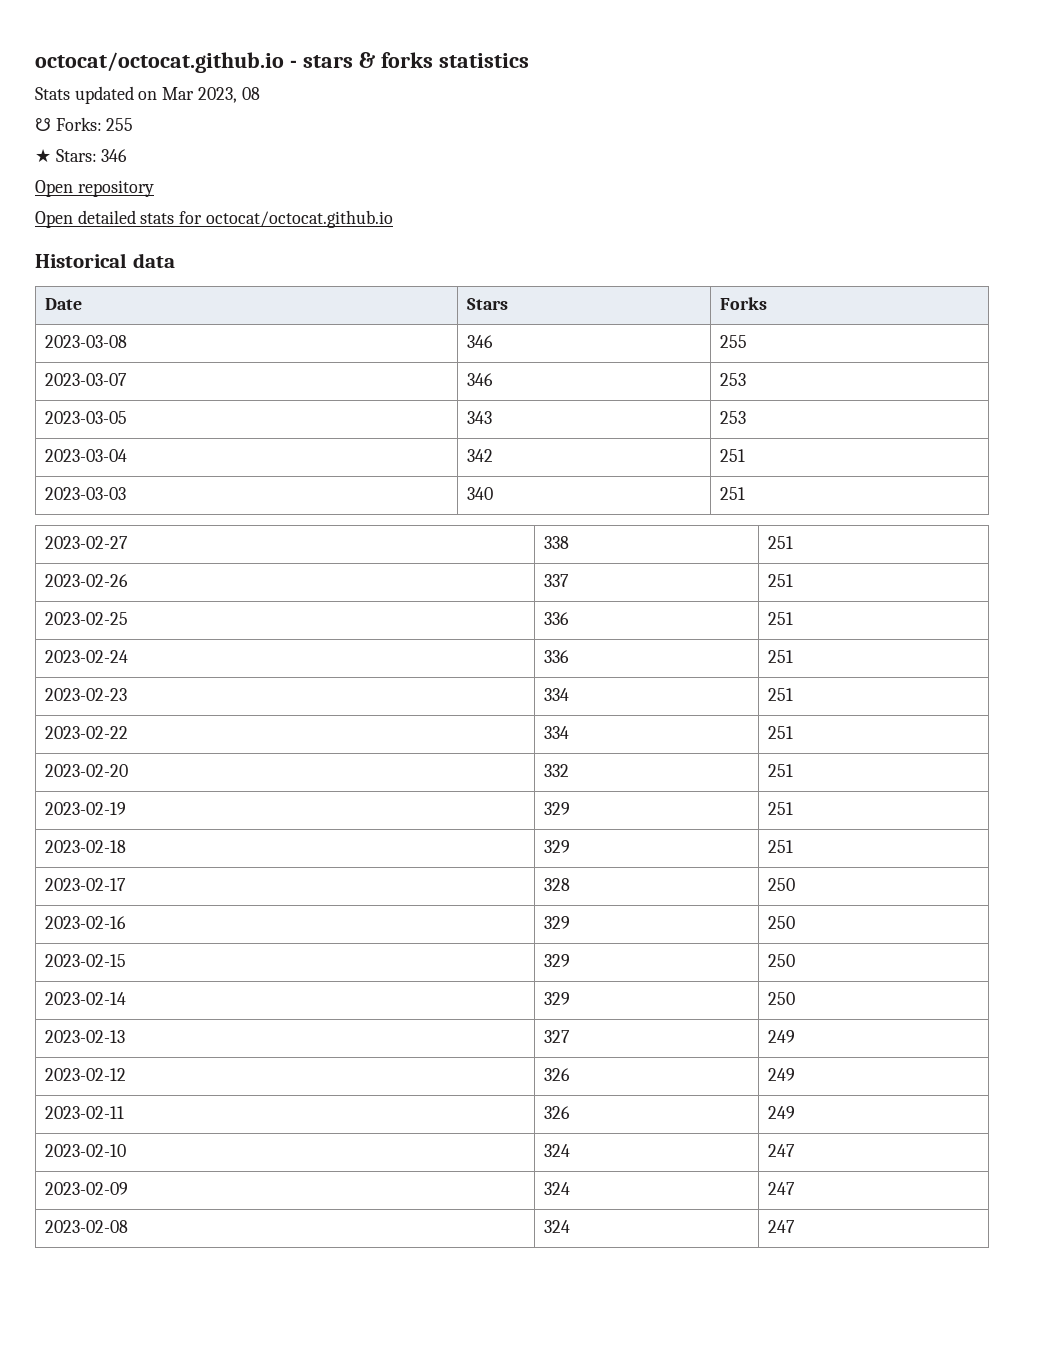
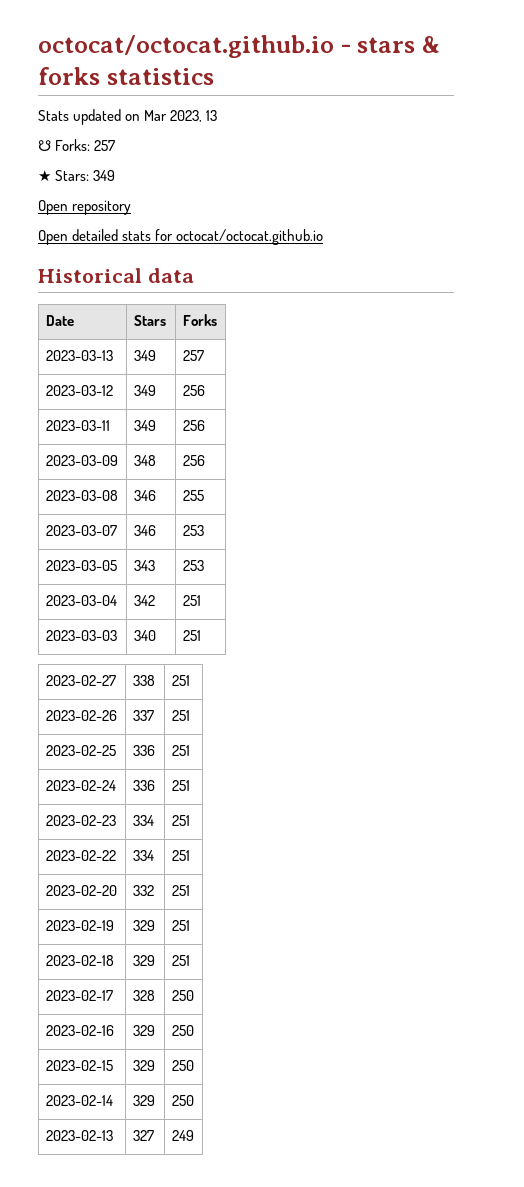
[241,87,260,100] 08 -> [206,110,218,121] 13
[106,118,134,131] 255 -> [94,140,116,151] 257
[101,149,128,162] 346 -> [93,170,116,181] 349
(767, 303) none -> [45,350,113,361] [133,350,156,361] [182,350,204,361] [45,385,113,396] [133,385,156,396] [182,385,205,396] [45,420,110,431] [133,420,156,431] [182,420,205,431] [45,455,118,466] [133,455,156,466] [182,455,205,466] // 2023-03-13 | 349 | 257 // 2023-03-12 | 349 | 256 // 2023-03-11 | 349 | 256 // 2023-03-09 | 348 | 256
[44,1068,126,1081] [543,1068,570,1081] [767,1068,795,1081] [44,1106,124,1119] [543,1106,570,1119] [767,1106,795,1119] [44,1144,126,1157] [543,1144,570,1157] [767,1144,795,1157] [44,1182,128,1195] [543,1182,570,1195] [767,1182,795,1195] [44,1220,128,1233] [543,1220,570,1233] [767,1220,795,1233] // 2023-02-12 | 326 | 249 // 2023-02-11 | 326 | 249 // 2023-02-10 | 324 | 247 // 2023-02-09 | 324 | 247 // 2023-02-08 | 324 | 247 -> (194, 1135) none

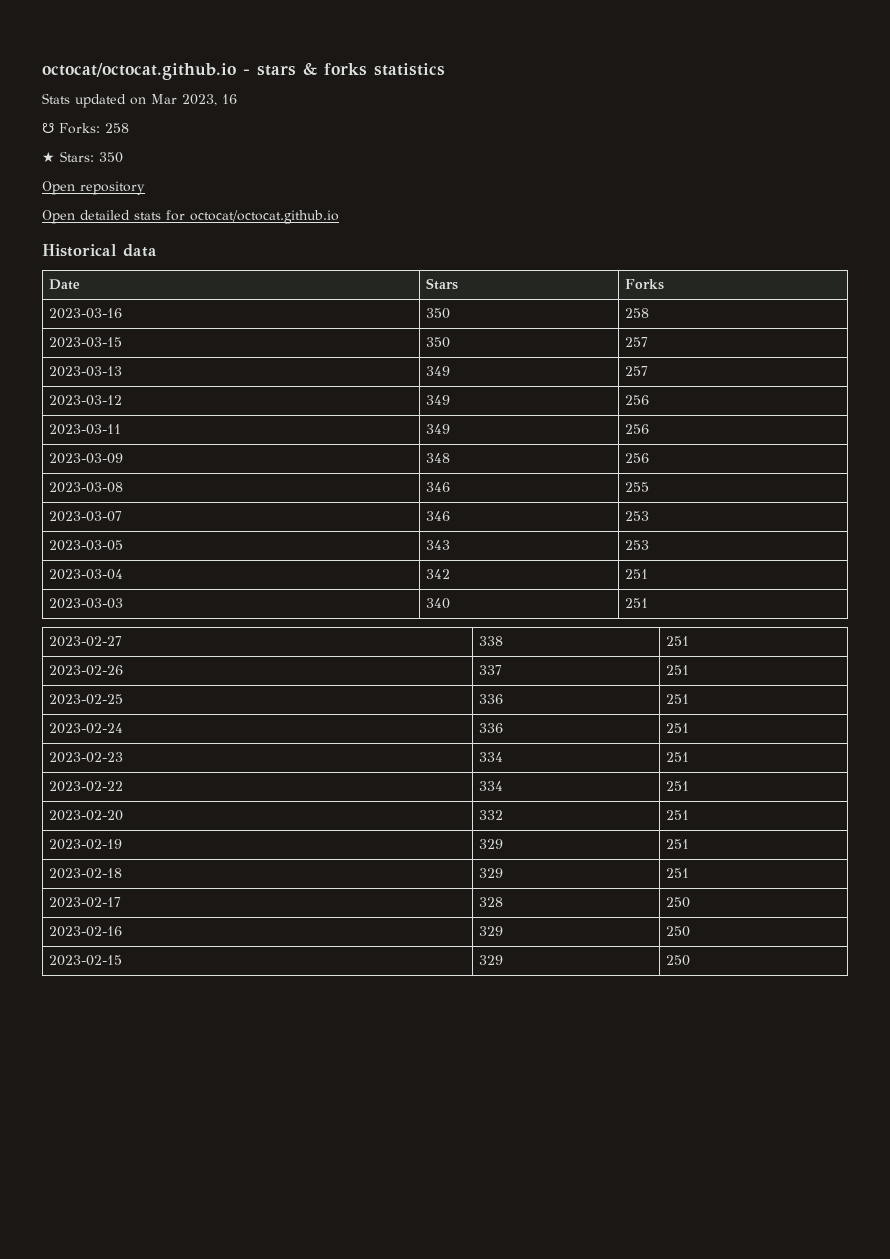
[206,110,218,121] 13 -> [222,94,237,104] 16
[94,140,116,151] 257 -> [105,123,129,133] 258
[93,170,116,181] 349 -> [99,152,123,163] 350
(217, 320) none -> [48,308,122,319] [425,308,450,319] [624,308,649,318] [48,337,122,348] [425,337,450,348] [624,337,648,347] // 2023-03-16 | 350 | 258 // 2023-03-15 | 350 | 257
[45,1095,113,1106] [132,1095,155,1106] [171,1095,194,1106] [45,1130,113,1141] [132,1130,154,1141] [171,1130,194,1141] // 2023-02-14 | 329 | 250 // 2023-02-13 | 327 | 249 -> (690, 960) none

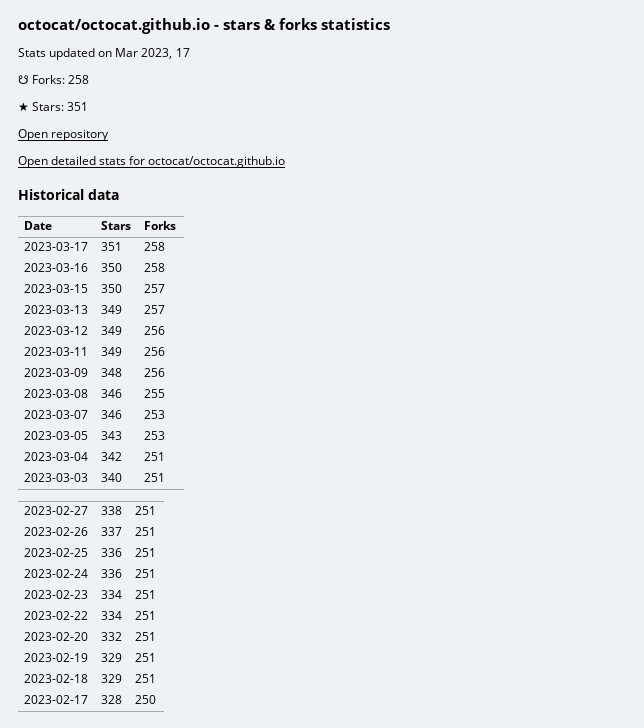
[222,94,237,104] 16 -> [175,48,190,57] 17
[99,152,123,163] 350 -> [67,102,89,111] 351
(664, 284) none -> [24,242,89,251] [101,242,123,251] [144,242,166,251] // 2023-03-17 | 351 | 258
[48,926,122,937] [478,926,503,936] [665,926,690,937] [48,955,122,966] [478,955,503,965] [665,955,690,966] // 2023-02-16 | 329 | 250 // 2023-02-15 | 329 | 250 -> (157, 699) none

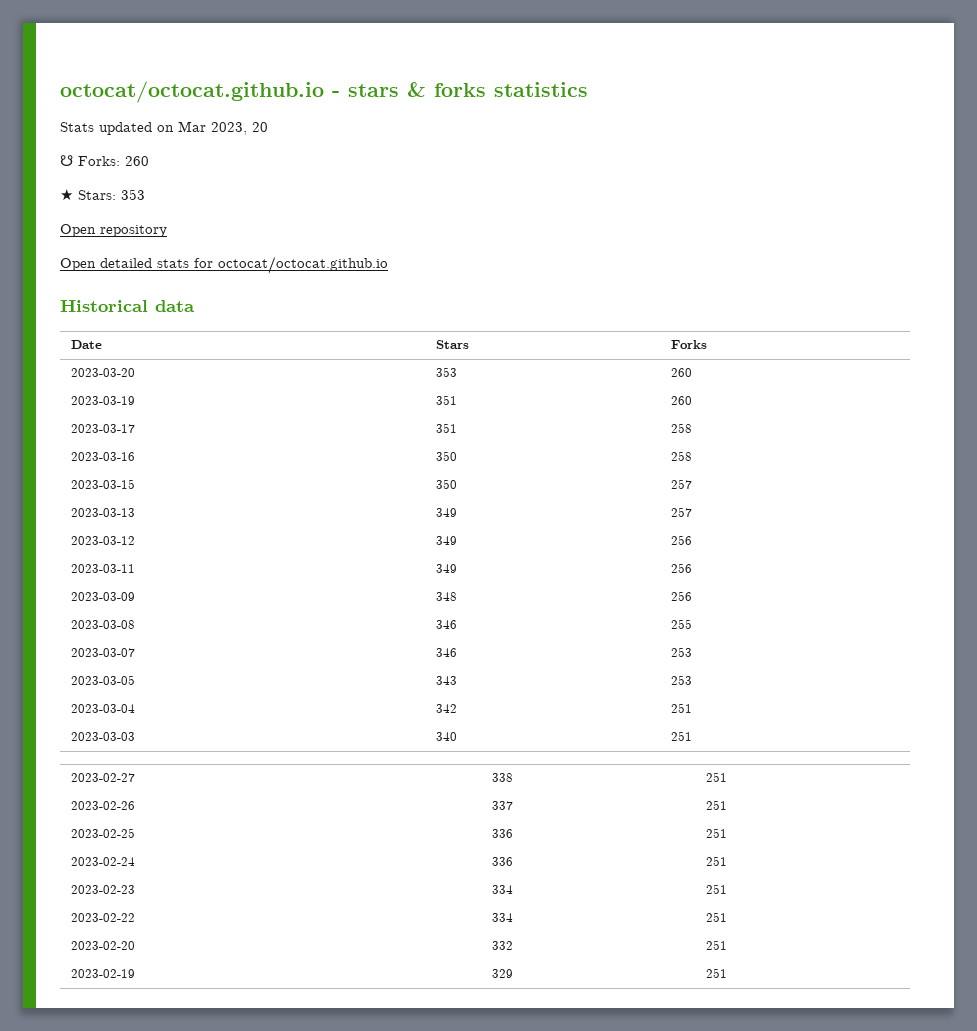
[175,48,190,57] 17 -> [252,122,268,132] 20
[68,75,90,84] 258 -> [125,156,149,166] 260
[67,102,89,111] 351 -> [121,189,145,200] 353
(177, 225) none -> [71,368,136,377] [436,367,458,377] [671,368,693,377] [71,396,136,405] [436,395,458,405] [671,396,693,405] // 2023-03-20 | 353 | 260 // 2023-03-19 | 351 | 260
[24,674,89,683] [101,674,123,683] [135,674,157,683] [24,695,89,704] [101,695,123,704] [135,695,157,704] // 2023-02-18 | 329 | 251 // 2023-02-17 | 328 | 250 -> (728, 973) none

